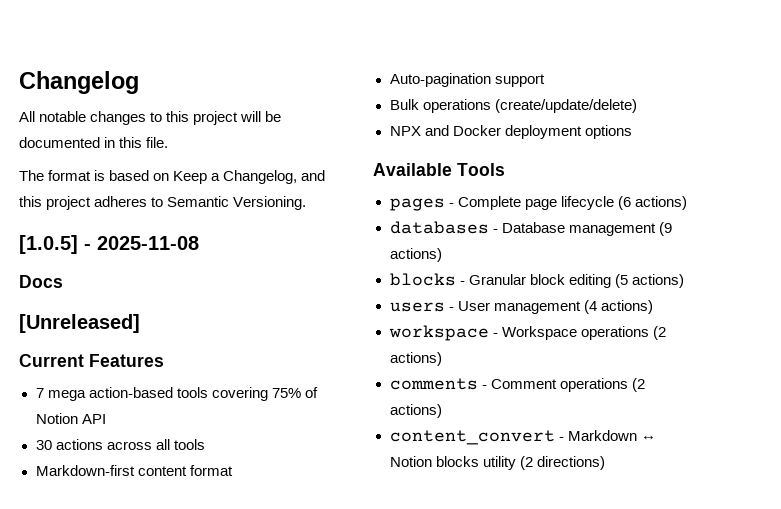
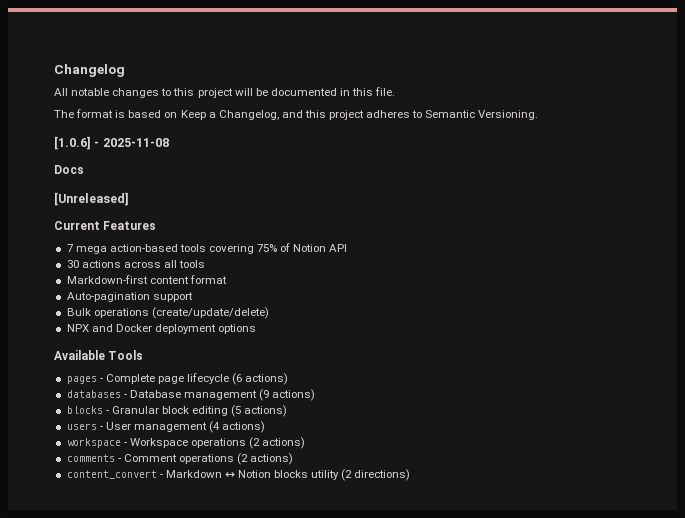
[19,235,78,254] [1.0.5] -> [54,136,91,150] [1.0.6]

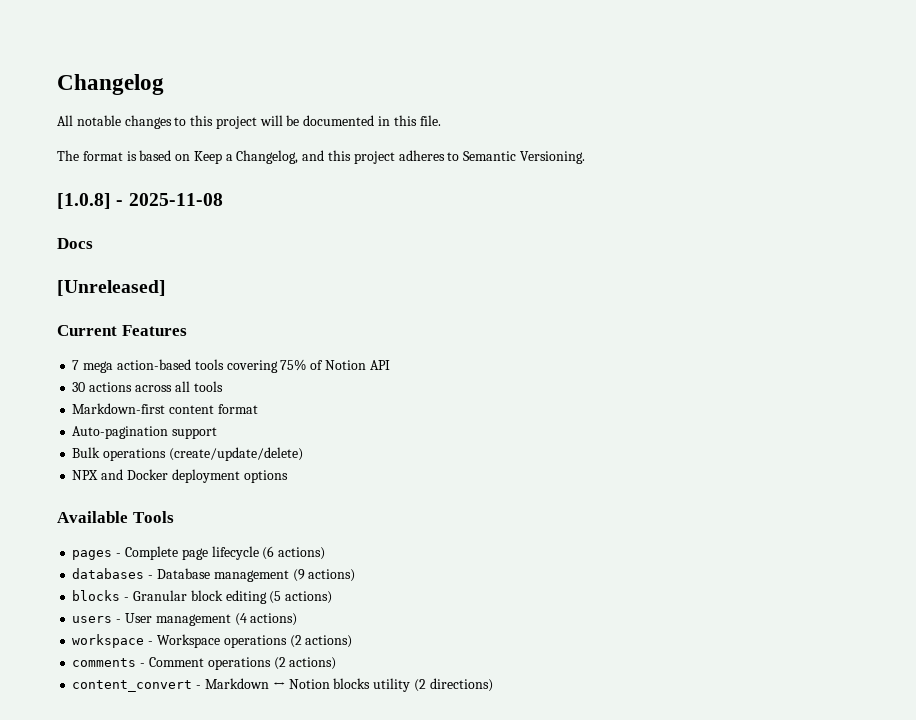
[54,136,91,150] [1.0.6] -> [57,193,111,209] [1.0.8]

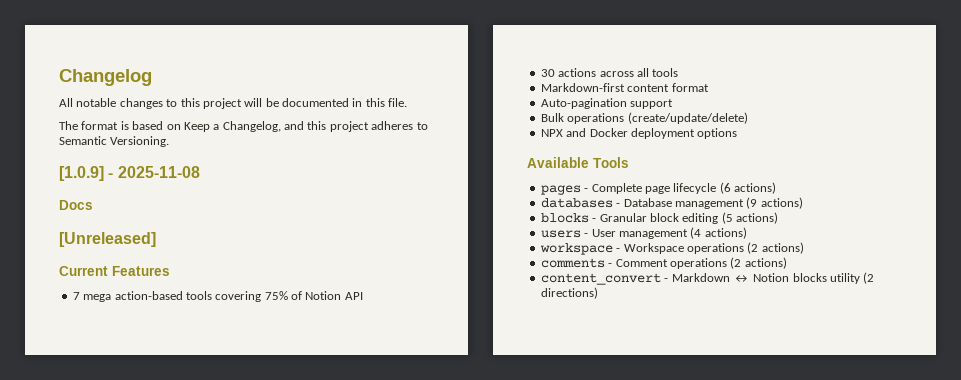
[57,193,111,209] [1.0.8] -> [59,166,104,181] [1.0.9]

